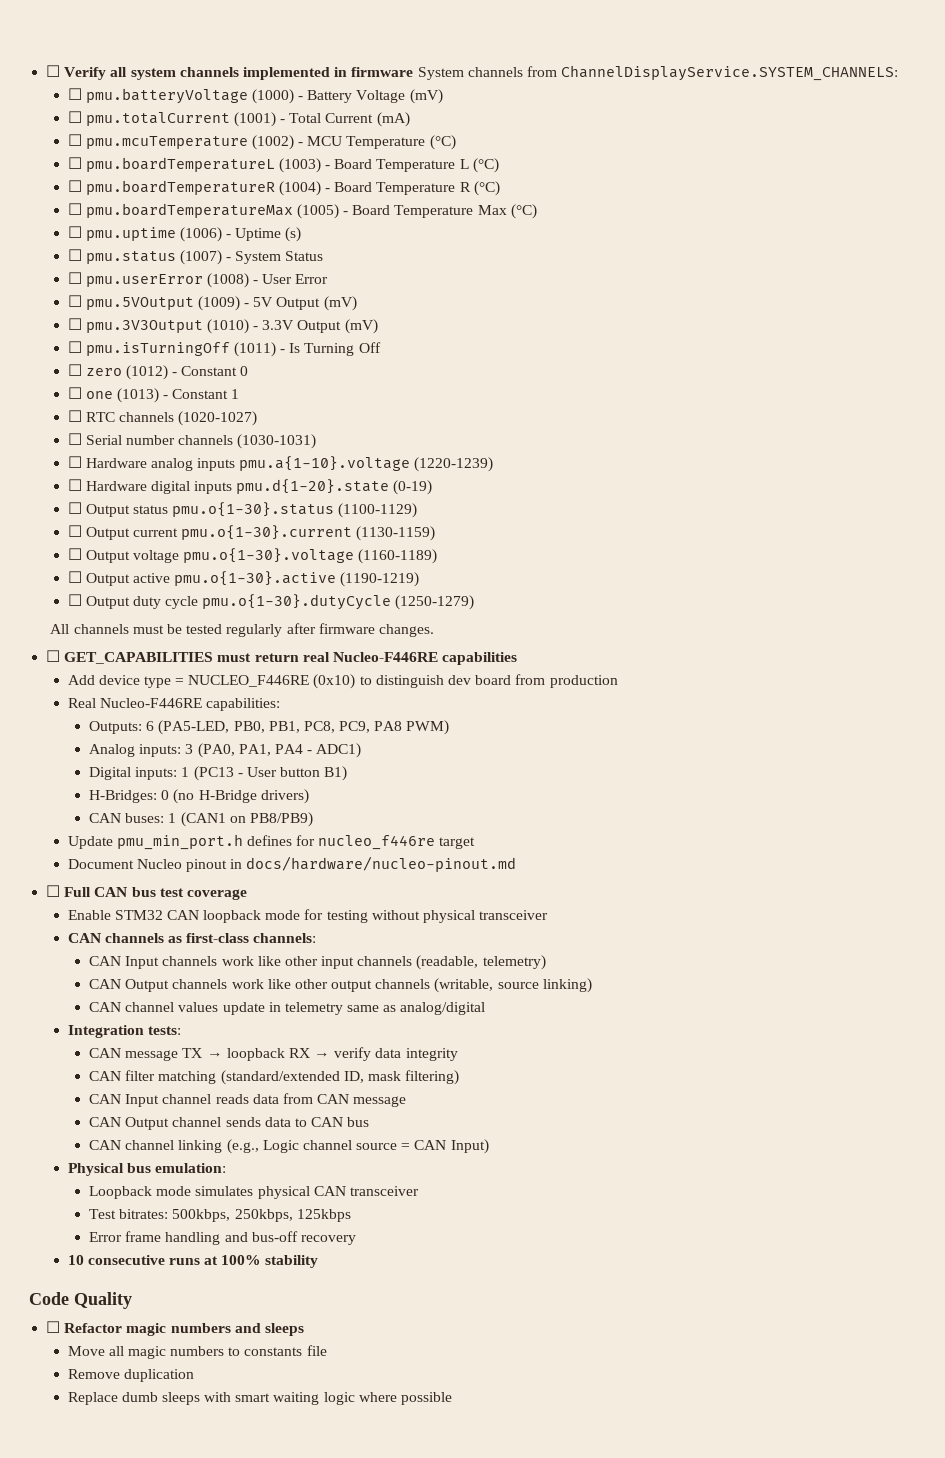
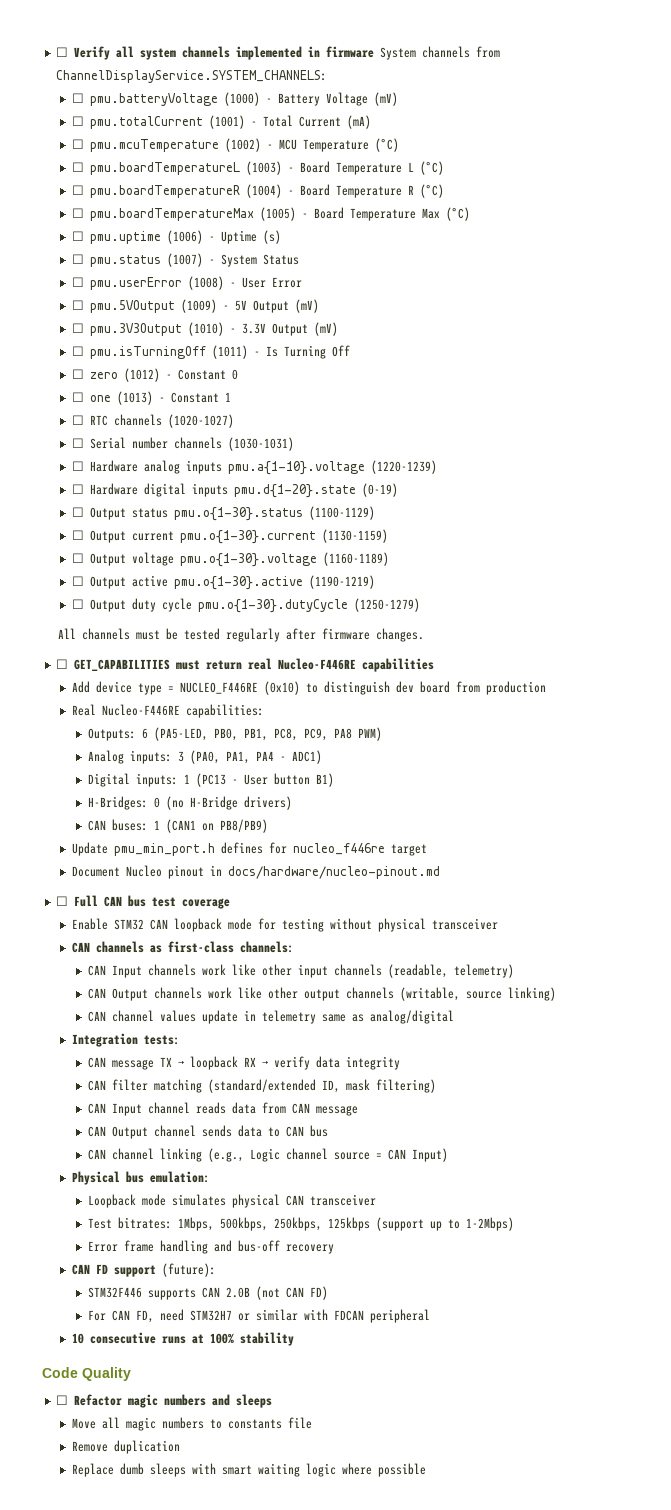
(169, 1214) none -> [177,1217,214,1231] 1Mbps,
(351, 1215) none -> [375,1217,514,1231] (support up to 1-2Mbps)
(356, 1240) none -> [72,1263,217,1277] [87,1286,328,1300] [87,1309,430,1323] // CAN FD support (future): // STM32F446 supports CAN 2.0B (not CAN FD) // For CAN FD, need STM32H7 or similar with FDCAN peripheral

